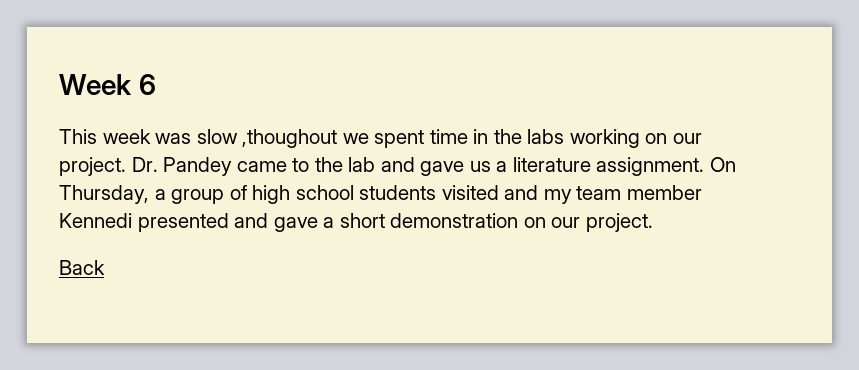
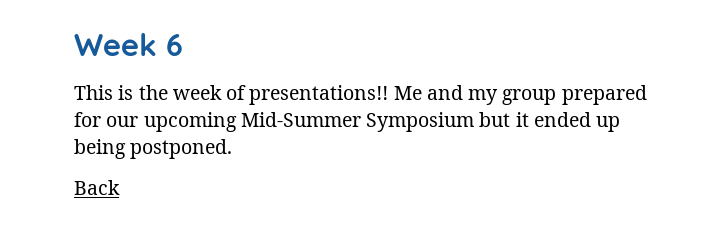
[102,129,702,148] [59,157,736,176] [59,185,702,204] [59,213,653,232] week was slow ,thoughout we spent time in the labs working on our project. Dr. Pandey came to the lab and gave us a literature assignment. On Thursday, a group of high school students visited and my team member Kennedi presented and gave a short demonstration on our project. -> [118,85,647,105] [74,112,621,132] [74,139,233,159] is the week of presentations!! Me and my group prepared for our upcoming Mid-Summer Symposium but it ended up being postponed.

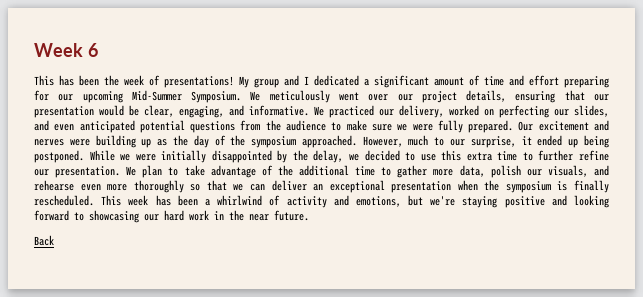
[118,85,134,100] is -> [59,75,99,86] has been
[249,85,647,105] [74,112,511,132] presentations!! Me and my group prepared for our upcoming Mid-Summer Symposium but -> [164,75,609,88] [34,90,609,103] [34,105,609,118] [34,120,609,133] [34,135,516,148] presentations! My group and I dedicated a significant amount of time and effort preparing for our upcoming Mid-Summer Symposium. We meticulously went over our project details, ensuring that our presentation would be clear, engaging, and informative. We practiced our delivery, worked on perfecting our slides, and even anticipated potential questions from the audience to make sure we were fully prepared. Our excitement and nerves were building up as the day of the symposium approached. However, much to our surprise,
(233, 149) none -> [89,150,609,163] [34,165,609,178] [34,180,609,193] [34,195,609,208] [34,210,309,223] While we were initially disappointed by the delay, we decided to use this extra time to further refine our presentation. We plan to take advantage of the additional time to gather more data, polish our visuals, and rehearse even more thoroughly so that we can deliver an exceptional presentation when the symposium is finally rescheduled. This week has been a whirlwind of activity and emotions, but we're staying positive and looking forward to showcasing our hard work in the near future.

